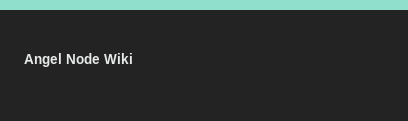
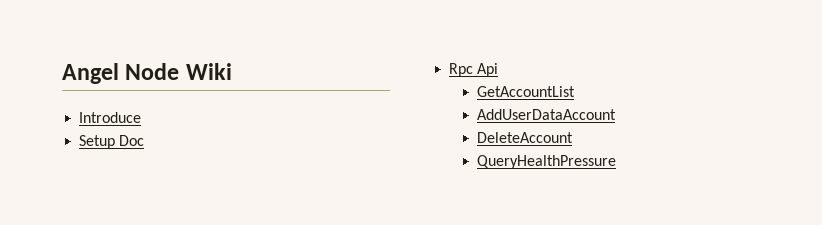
(133, 58) none -> [79,112,142,123] [79,135,145,149] [449,63,499,77] [476,86,575,97] [476,109,616,120] [476,132,573,143] [476,155,616,169] // Introduce // Setup Doc // Rpc Api // GetAccountList // AddUserDataAccount // DeleteAccount // QueryHealthPressure

